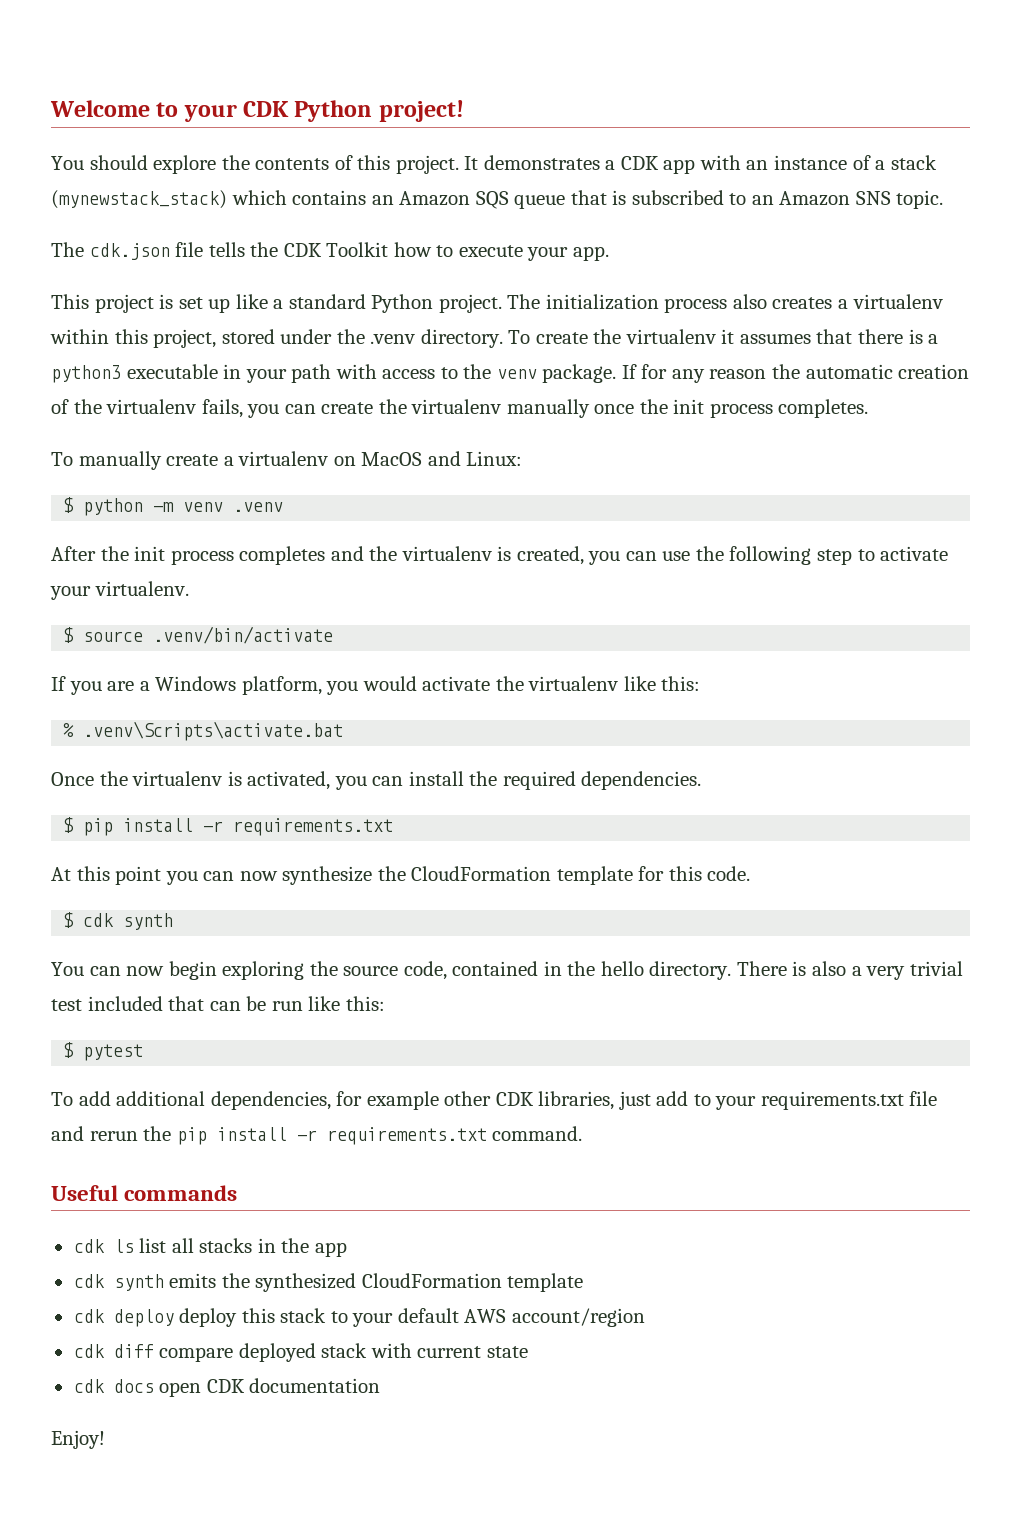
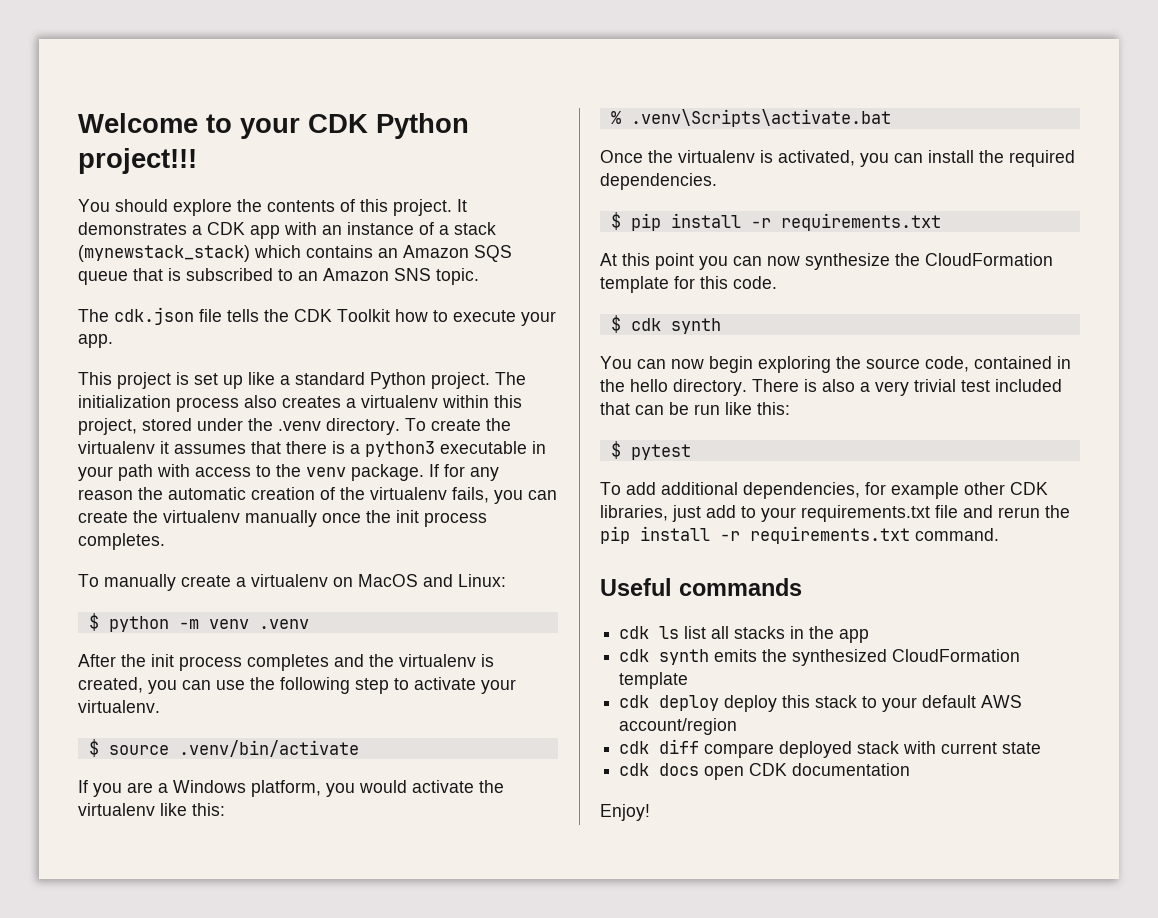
[378,100,464,122] project! -> [78,148,197,174] project!!!

